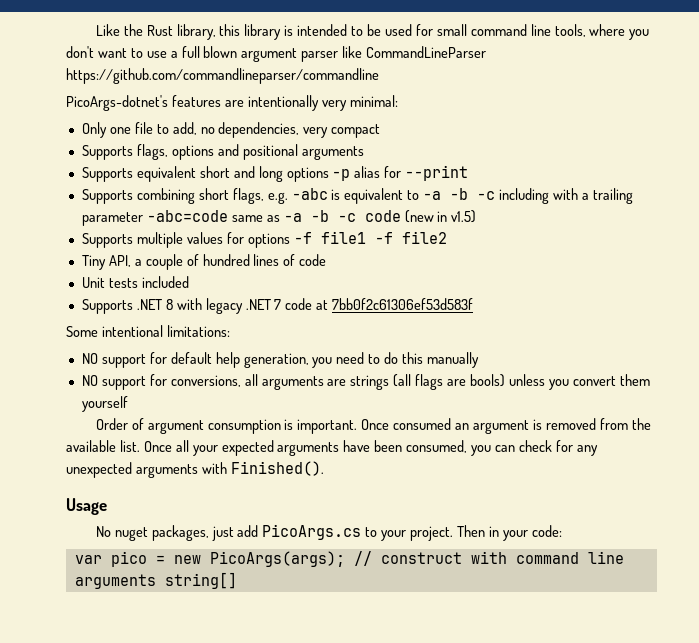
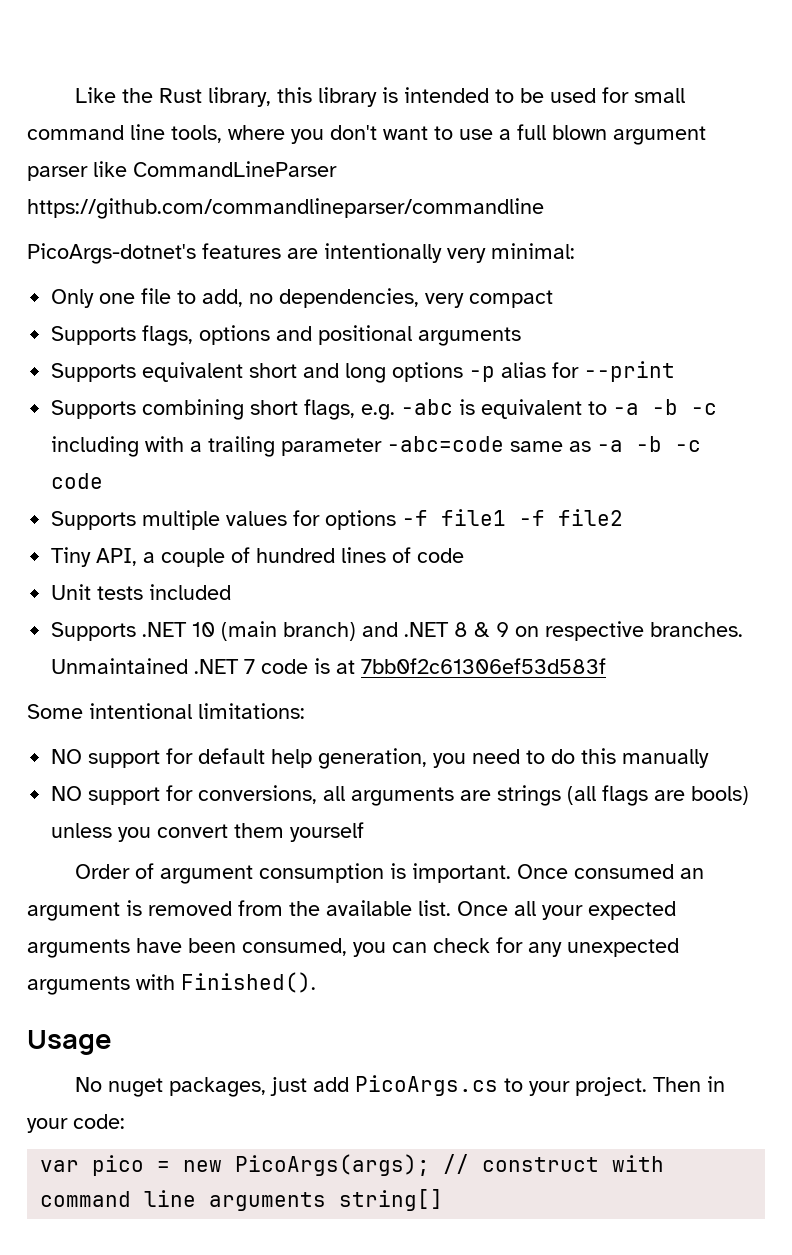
[404,210,477,223] (new in v1.5) -> (104, 481) none
[165,298,243,314] 8 with legacy -> [192,621,744,641] [51,658,189,674] 10 (main branch) and .NET 8 & 9 on respective branches. Unmaintained
(313, 304) none -> [314,658,331,674] is

